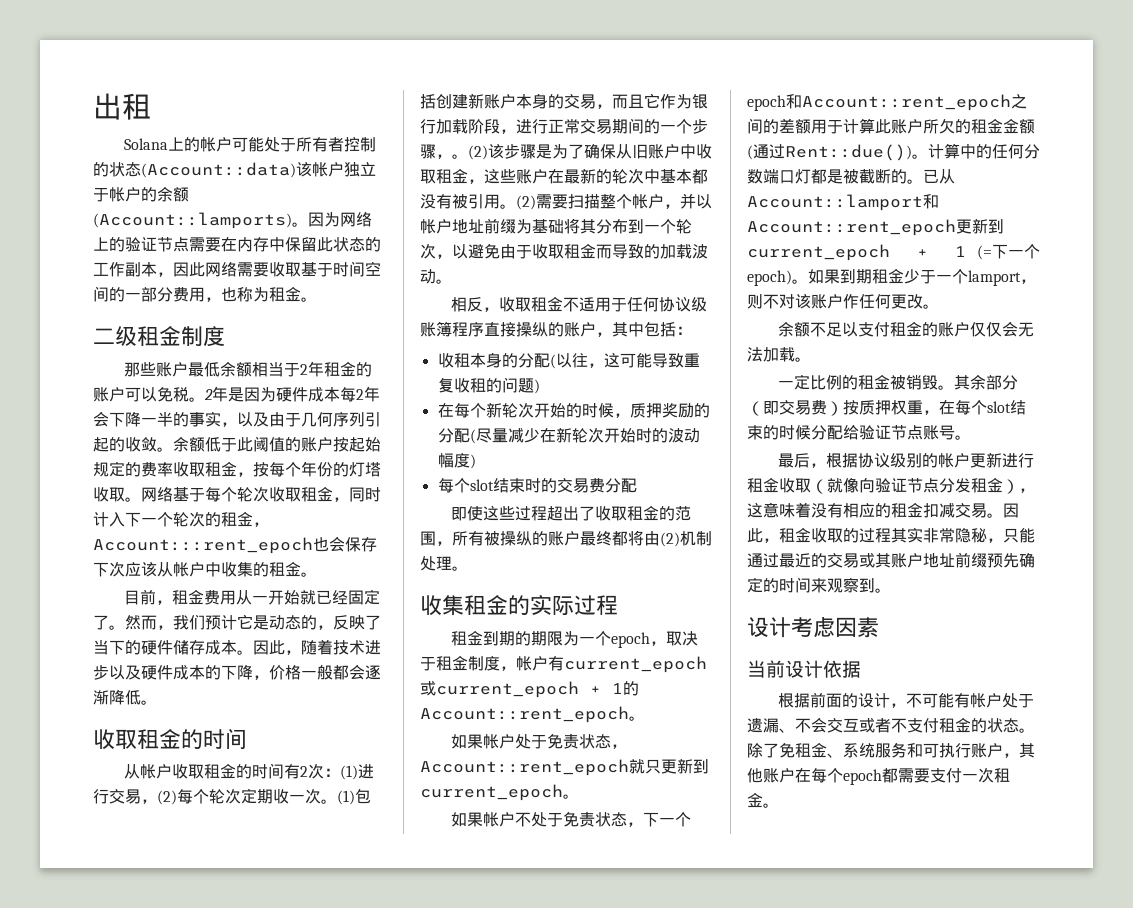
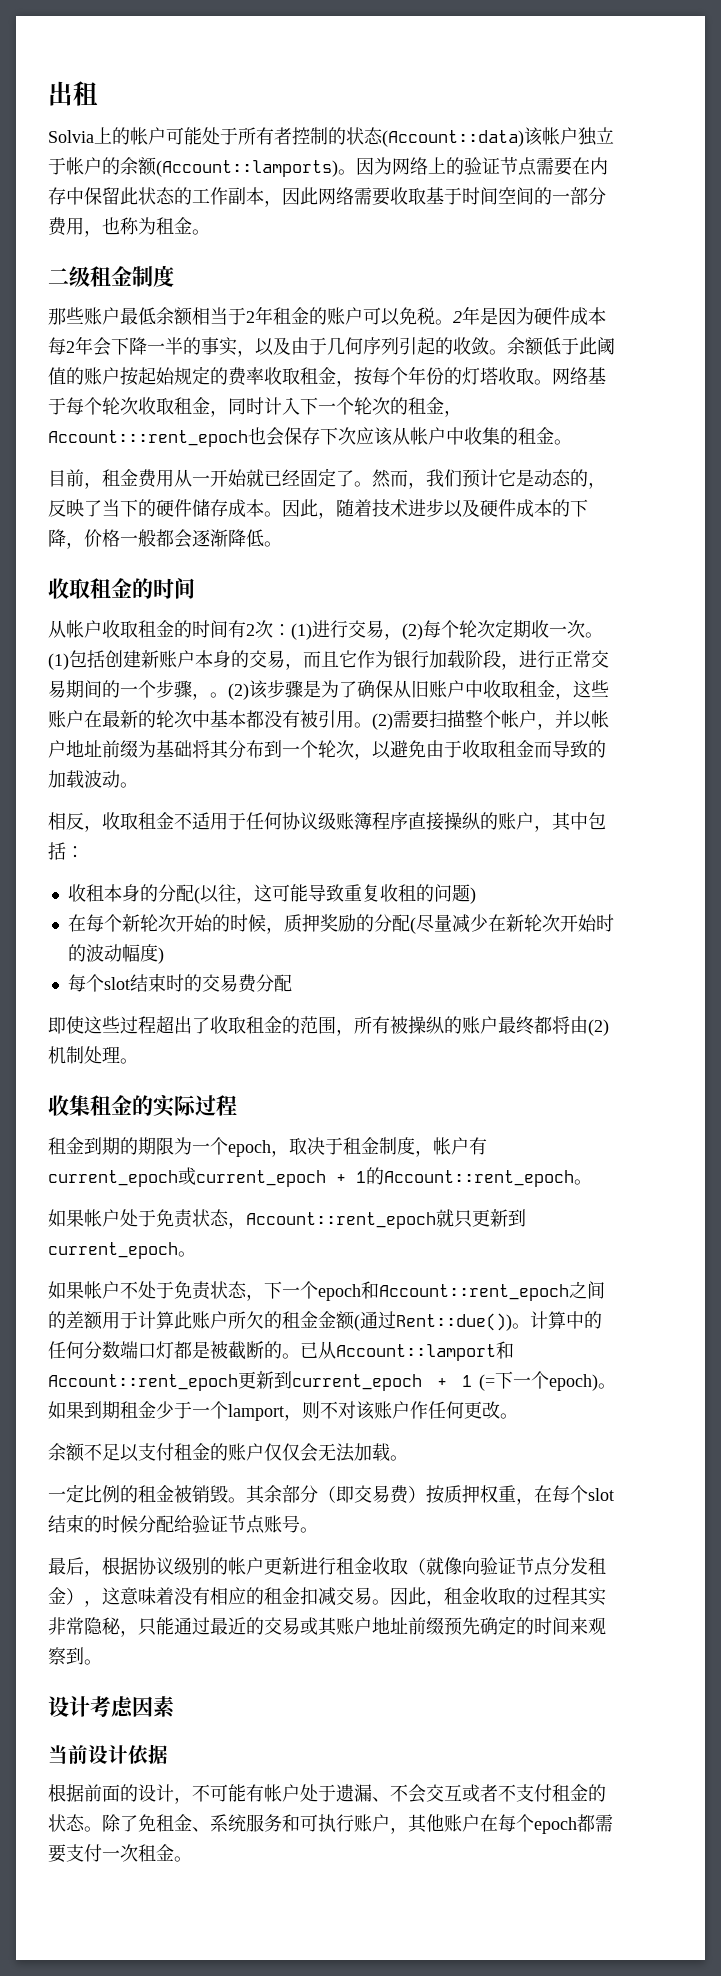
[124,138,169,150] Solana -> [48,130,94,143] Solvia

